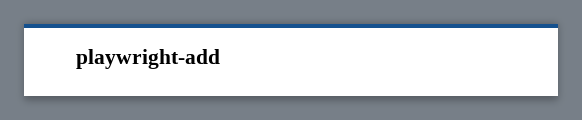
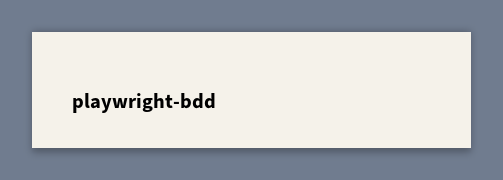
[76,49,220,69] playwright-add -> [72,93,216,113] playwright-bdd

